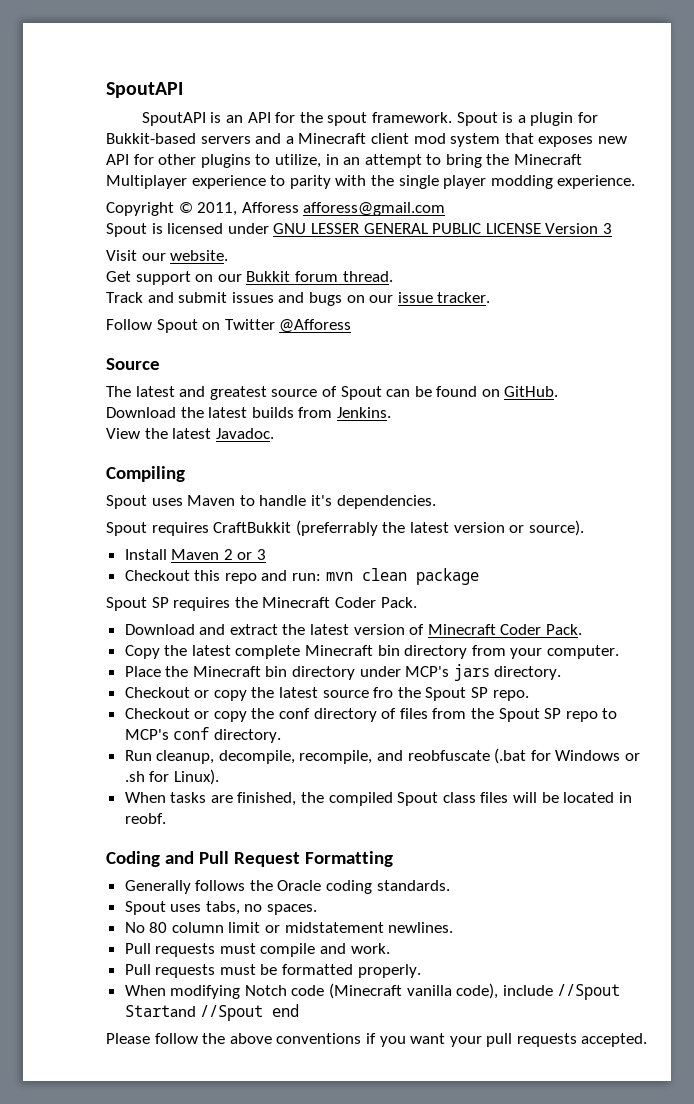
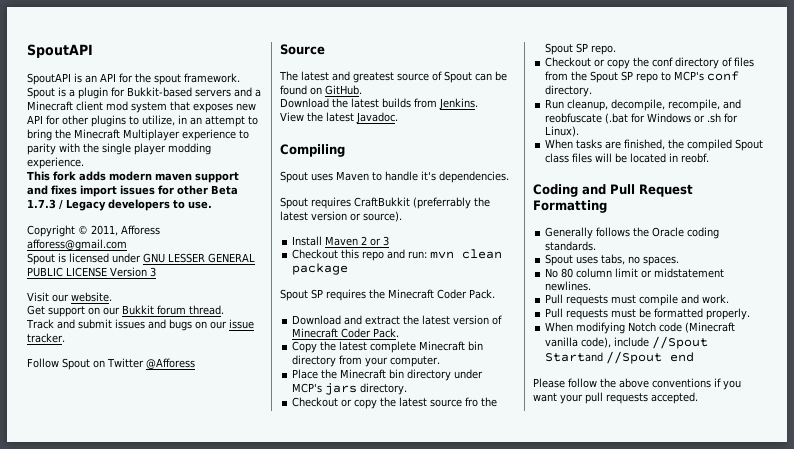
(636, 182) none -> [27,171,239,183] [27,185,238,197] [27,199,212,211] // This fork adds modern maven support and fixes import issues for other Beta 1.7.3 / Legacy developers to use.

